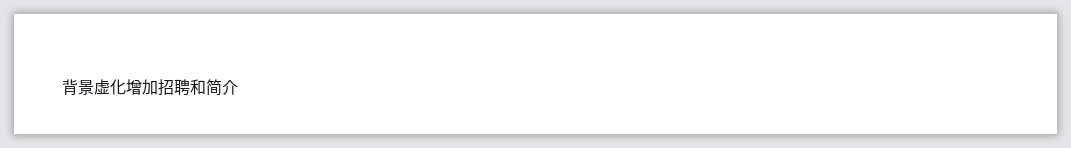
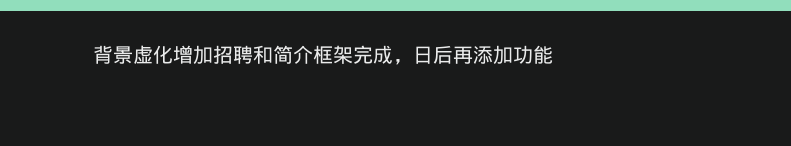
(238, 87) none -> [313,45,553,65] 框架完成，日后再添加功能

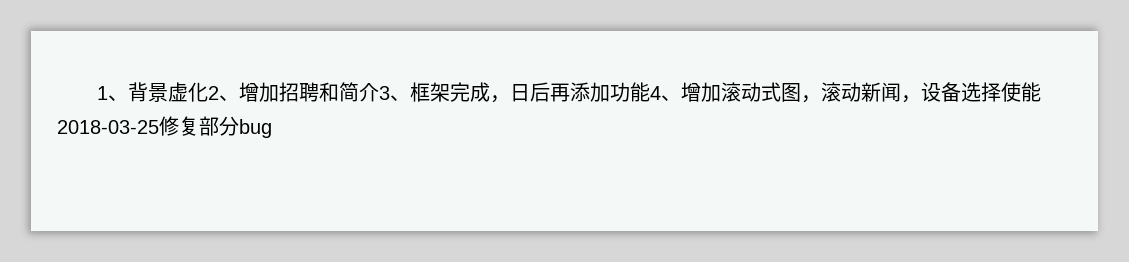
(93, 54) none -> [97,86,129,101] 1、
(173, 54) none -> [208,86,240,101] 2、
(313, 54) none -> [379,86,411,101] 3、
(553, 54) none -> [650,82,1042,103] [57,116,272,138] 4、增加滚动式图，滚动新闻，设备选择使能2018-03-25修复部分bug

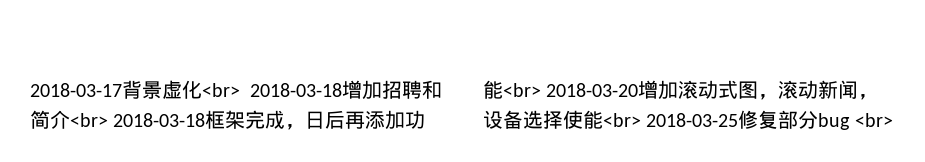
[97,86,129,101] 1、 -> [30,83,122,97] 2018-03-17
[208,86,240,101] 2、 -> [202,83,342,97] <br> 2018-03-18
[379,86,411,101] 3、 -> [70,113,206,127] <br> 2018-03-18
[650,86,682,101] 4、 -> [503,83,639,97] <br> 2018-03-20
(1042, 92) none -> [603,113,641,127] <br>
(272, 128) none -> [854,113,893,127] <br>

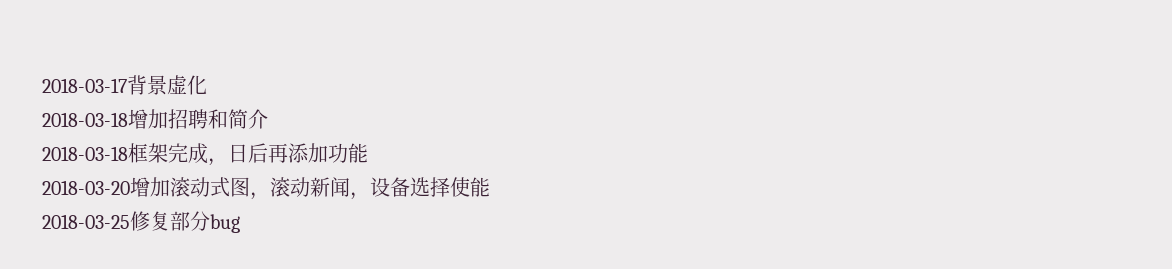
[202,83,240,97] <br> -> (207, 85) //
[70,113,108,127] <br> -> (268, 119) //
[503,83,541,97] <br> -> (368, 153) //
[603,113,641,127] <br> -> (490, 187) //
[854,113,893,127] <br> -> (240, 223) none

